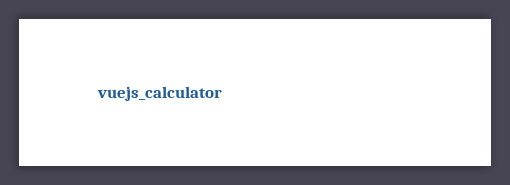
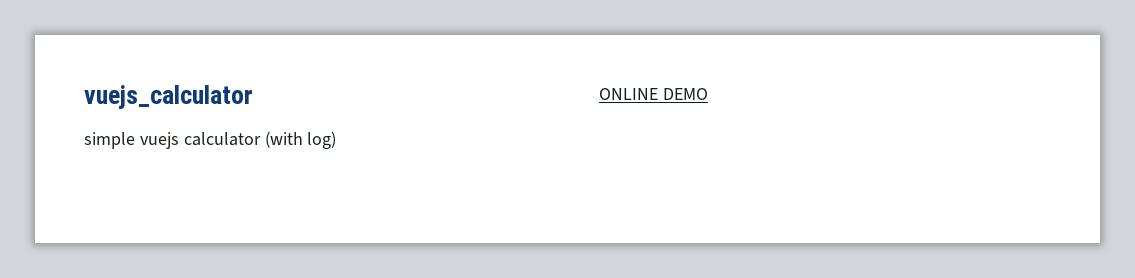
(222, 93) none -> [84,131,337,149] [599,88,708,100] // simple vuejs calculator (with log) // ONLINE DEMO

